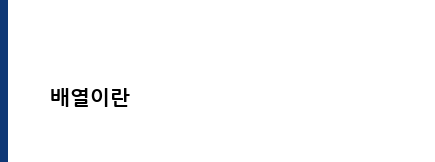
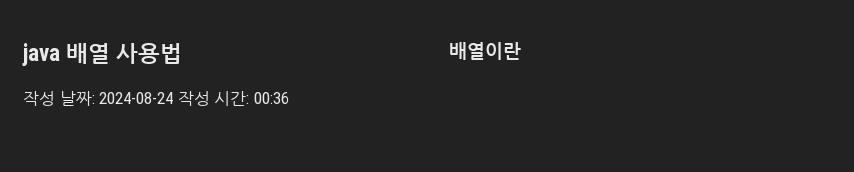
(50, 97) none -> [22,43,183,66] [23,91,289,106] java 배열 사용법 // 작성 날짜: 2024-08-24 작성 시간: 00:36 //

